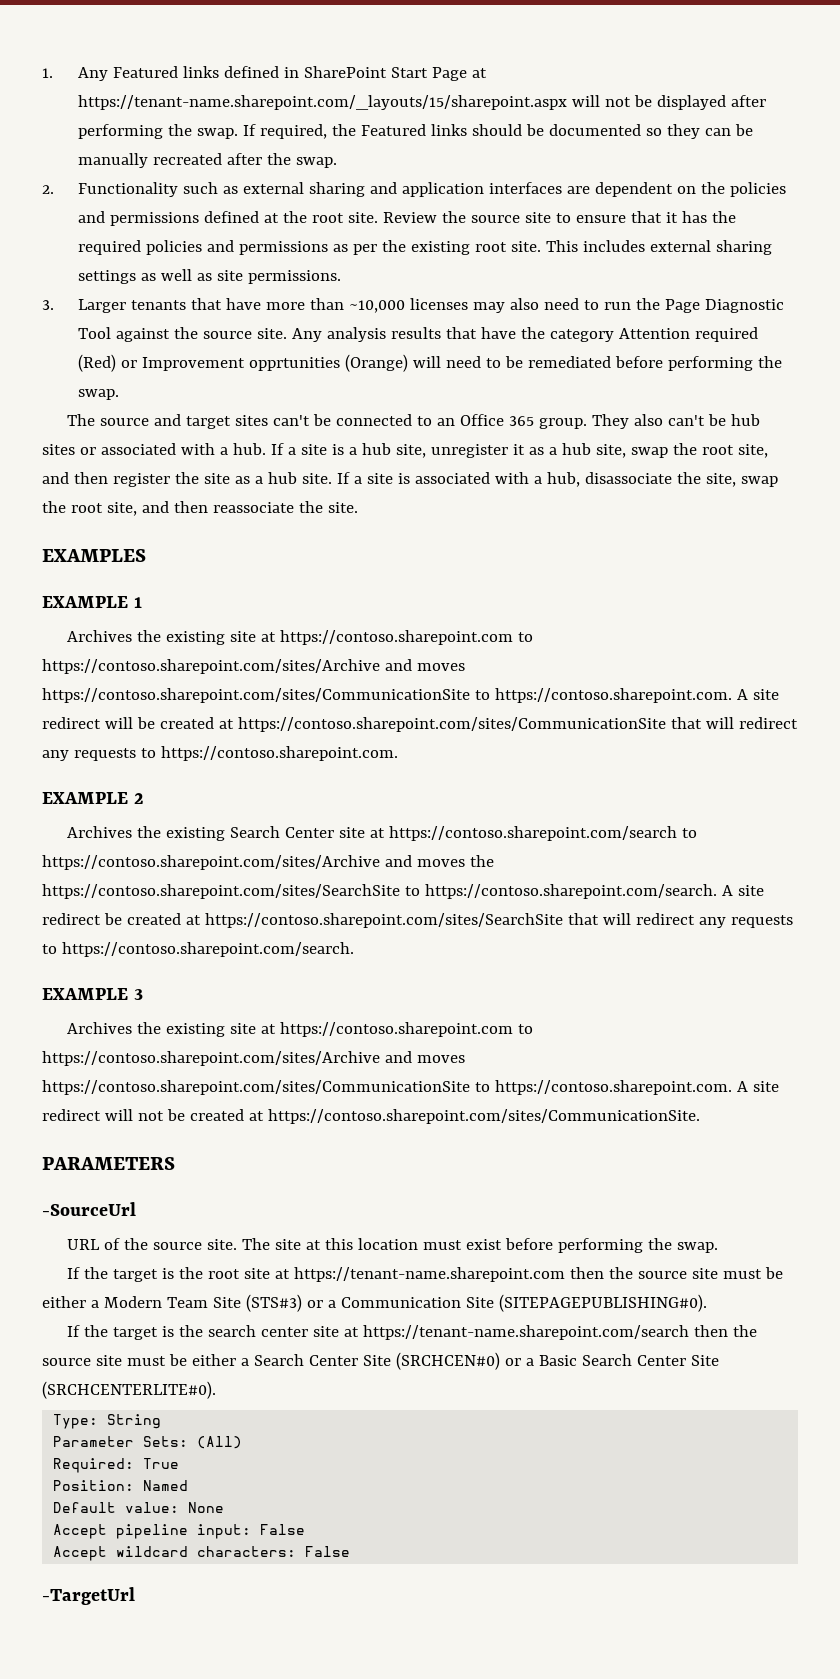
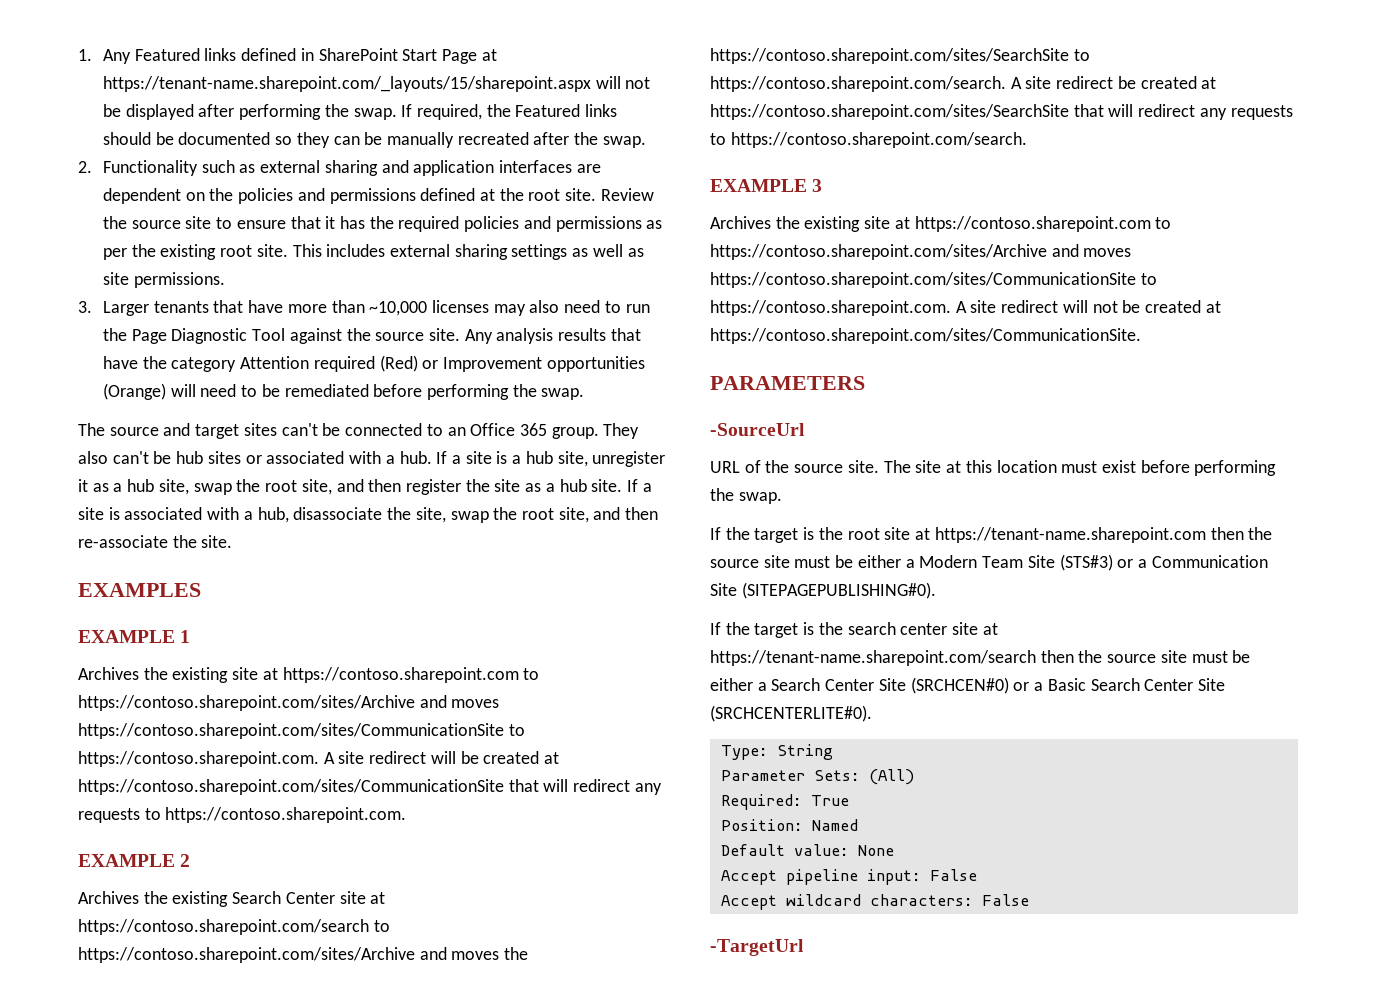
[249,357,341,371] opprtunities -> [546,356,645,372] opportunities
[212,502,294,513] reassociate -> [78,535,168,548] re-associate

